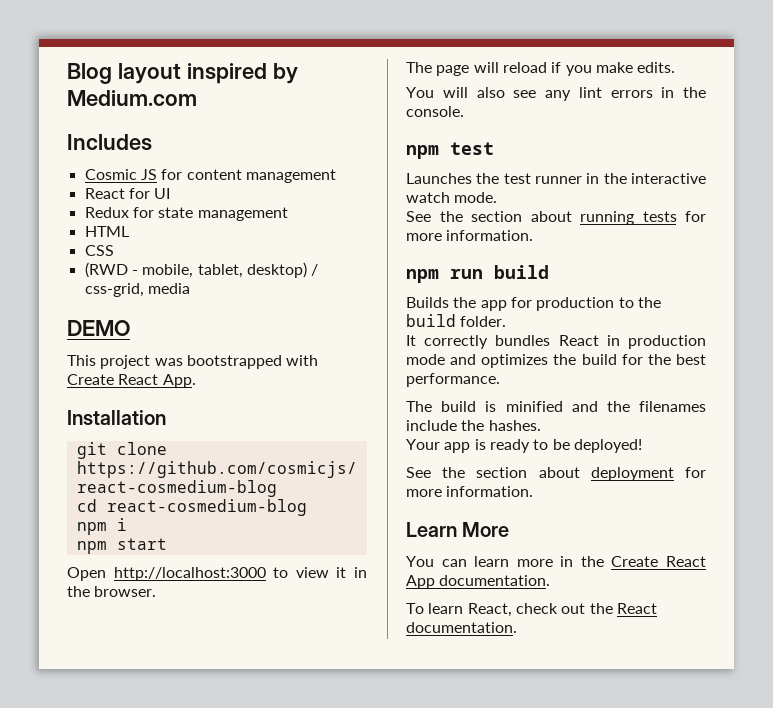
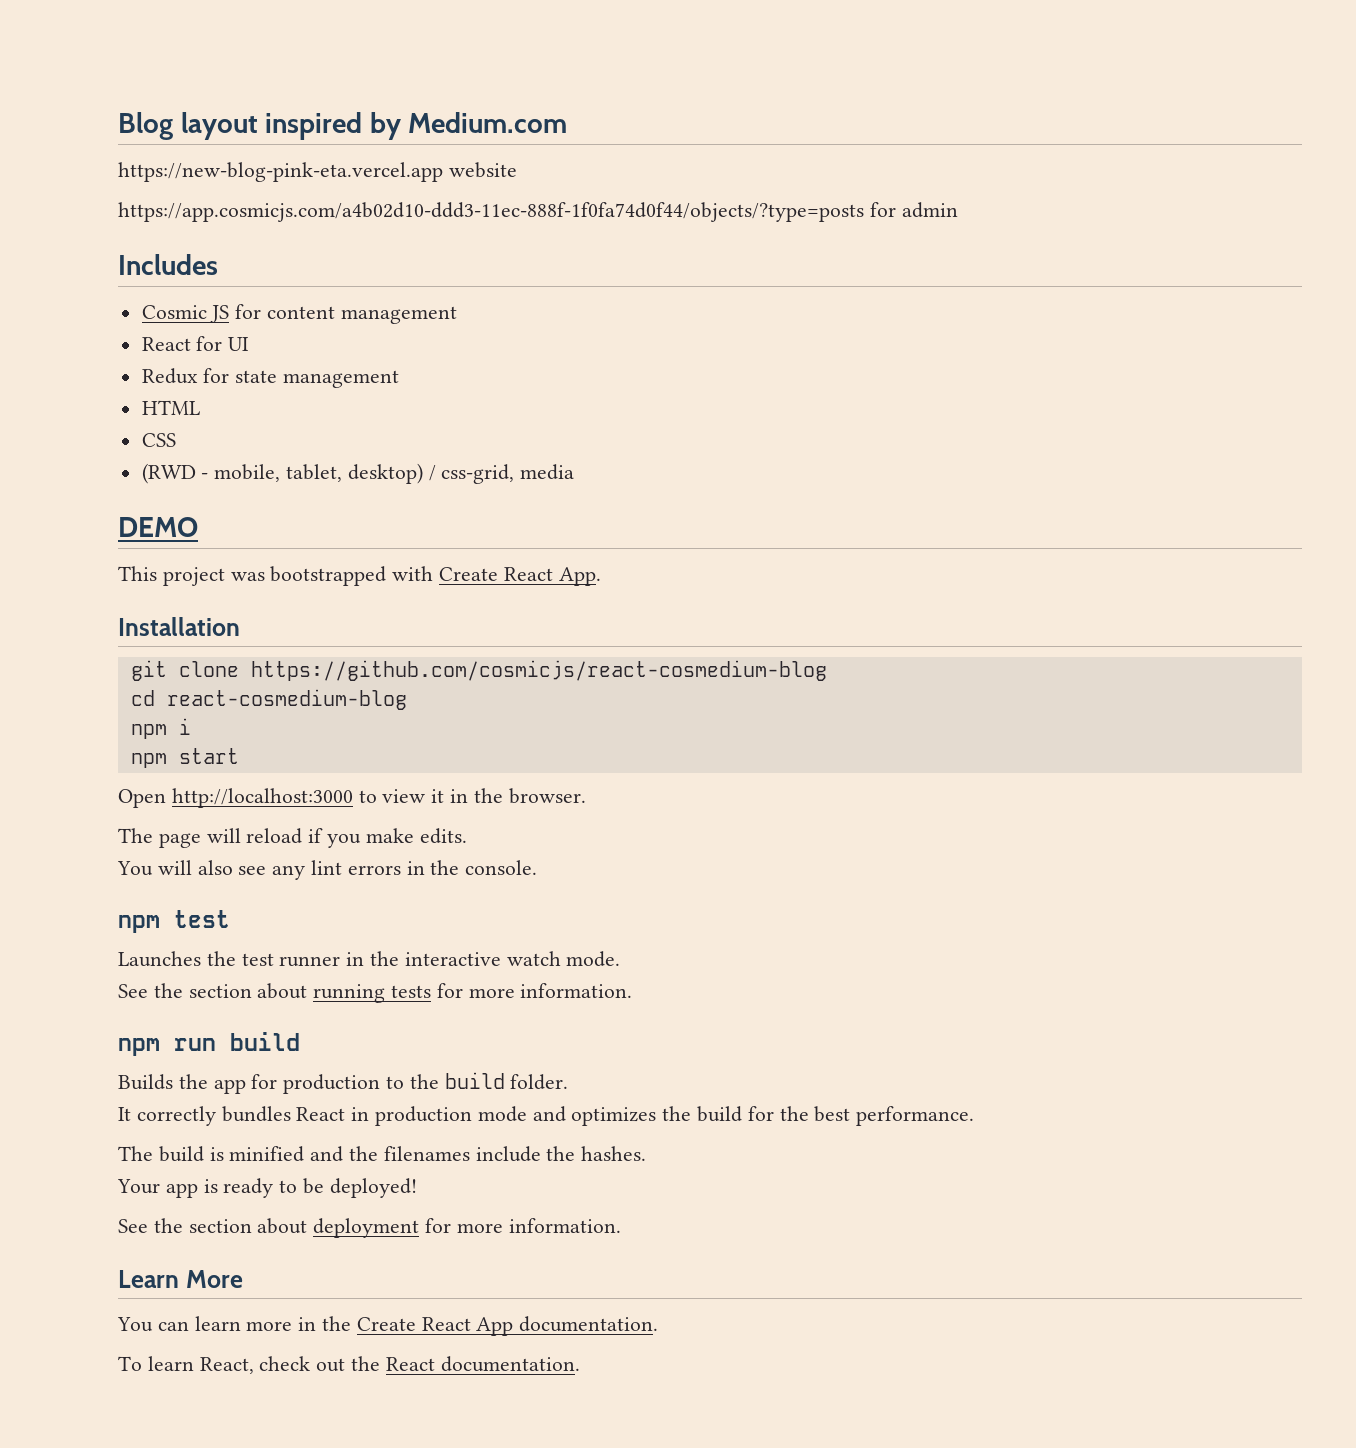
(197, 98) none -> [118,162,517,182] [118,202,958,222] // https://new-blog-pink-eta.vercel.app website // https://app.cosmicjs.com/a4b02d10-ddd3-11ec-888f-1f0fa74d0f44/objects/?type=posts for admin

